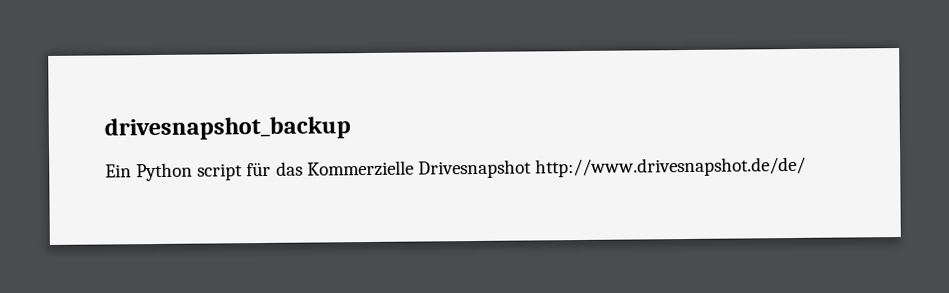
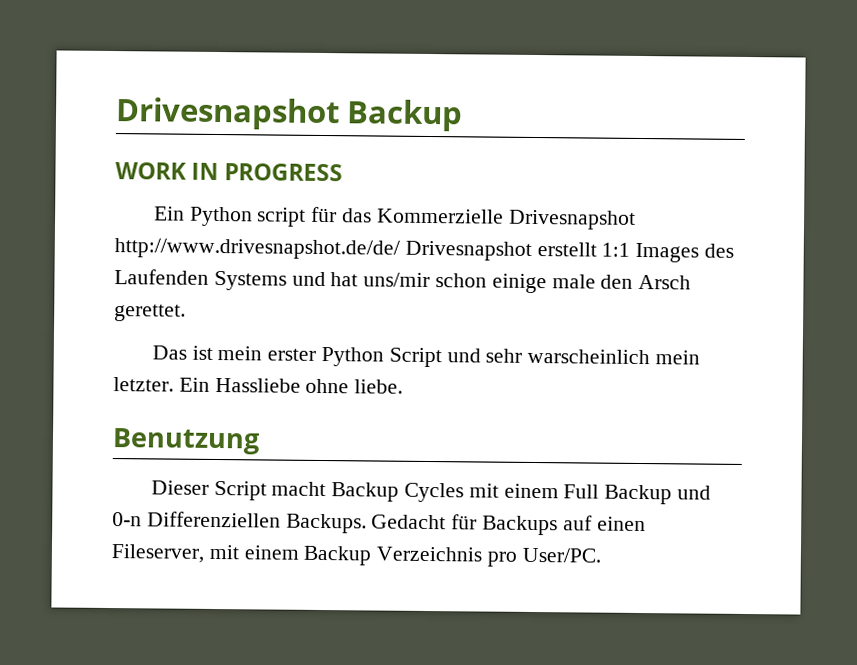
[104,116,351,141] drivesnapshot_backup -> [115,97,464,132] [115,162,344,182] Drivesnapshot Backup // WORK IN PROGRESS
(806, 167) none -> [404,240,735,263] [114,269,692,294] [114,304,186,322] [151,345,700,368] [113,377,404,394] [112,428,260,455] [150,480,711,505] [112,511,646,536] [111,544,601,567] Drivesnapshot erstellt 1:1 Images des Laufenden Systems und hat uns/mir schon einige male den Arsch gerettet. // Das ist mein erster Python Script und sehr warscheinlich mein letzter. Ein Hassliebe ohne liebe. // Benutzung // Dieser Script macht Backup Cycles mit einem Full Backup und 0-n Differenziellen Backups. Gedacht für Backups auf einen Fileserver, mit einem Backup Verzeichnis pro User/PC.

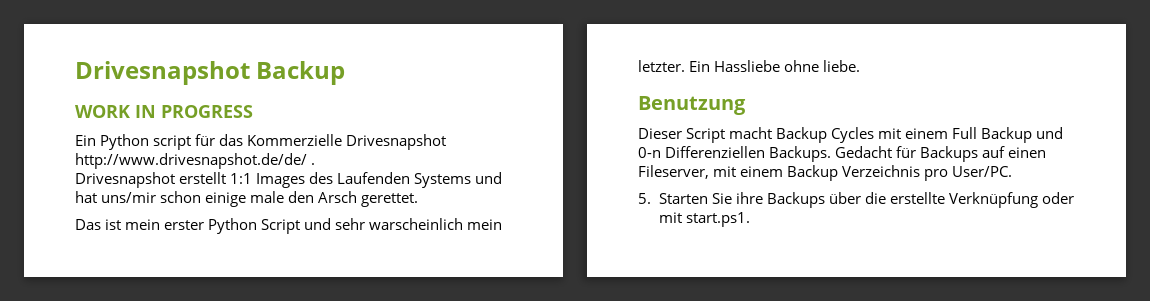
(400, 249) none -> [311,163,316,165] . //
(601, 555) none -> [638,192,1074,208] [658,212,750,227] // 5. Starten Sie ihre Backups über die erstellte Verknüpfung oder mit start.ps1.

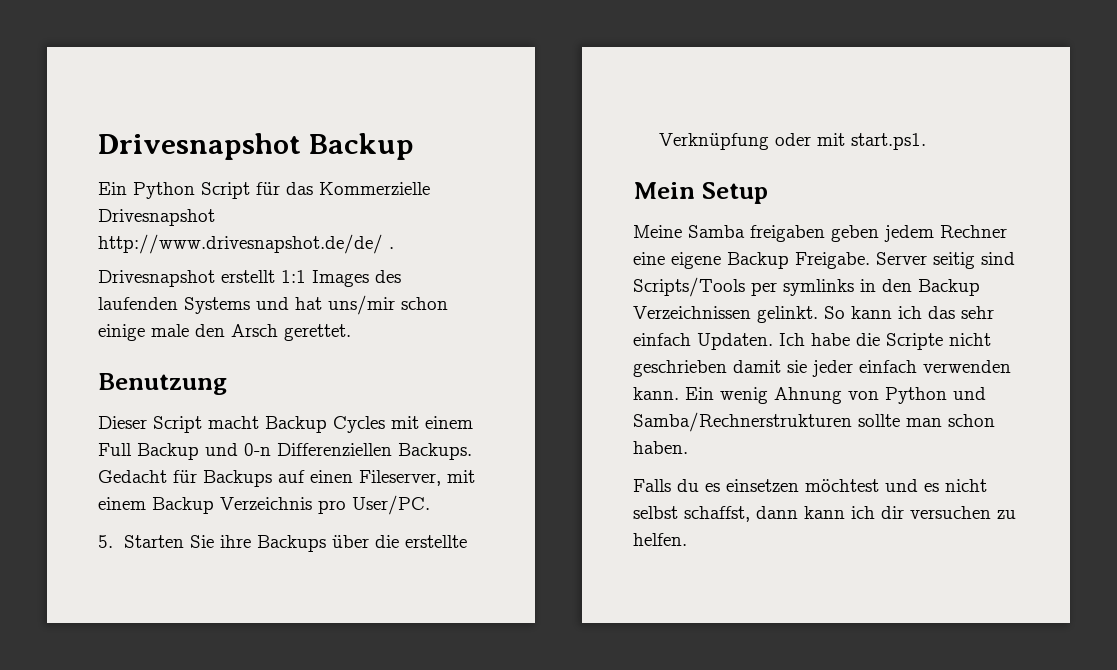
[75,105,253,118] // WORK IN PROGRESS -> (414, 146) none
[153,135,192,150] script -> [201,182,250,199] Script
[337,172,411,184] Laufenden -> [98,297,178,310] laufenden
[75,218,503,234] [638,60,861,72] // Das ist mein erster Python Script und sehr warscheinlich mein letzter. Ein Hassliebe ohne liebe. -> (351, 332) none
(750, 219) none -> [633,182,768,204] [633,225,1007,242] [633,252,1015,269] [633,277,980,297] [633,306,994,323] [633,333,991,350] [633,360,1011,377] [633,387,986,404] [633,412,995,432] [633,441,688,454] [633,479,987,492] [633,506,1016,522] [633,533,687,546] // Mein Setup // Meine Samba freigaben geben jedem Rechner eine eigene Backup Freigabe. Server seitig sind Scripts/Tools per symlinks in den Backup Verzeichnissen gelinkt. So kann ich das sehr einfach Updaten. Ich habe die Scripte nicht geschrieben damit sie jeder einfach verwenden kann. Ein wenig Ahnung von Python und Samba/Rechnerstrukturen sollte man schon haben. // Falls du es einsetzen möchtest und es nicht selbst schaffst, dann kann ich dir versuchen zu helfen.

